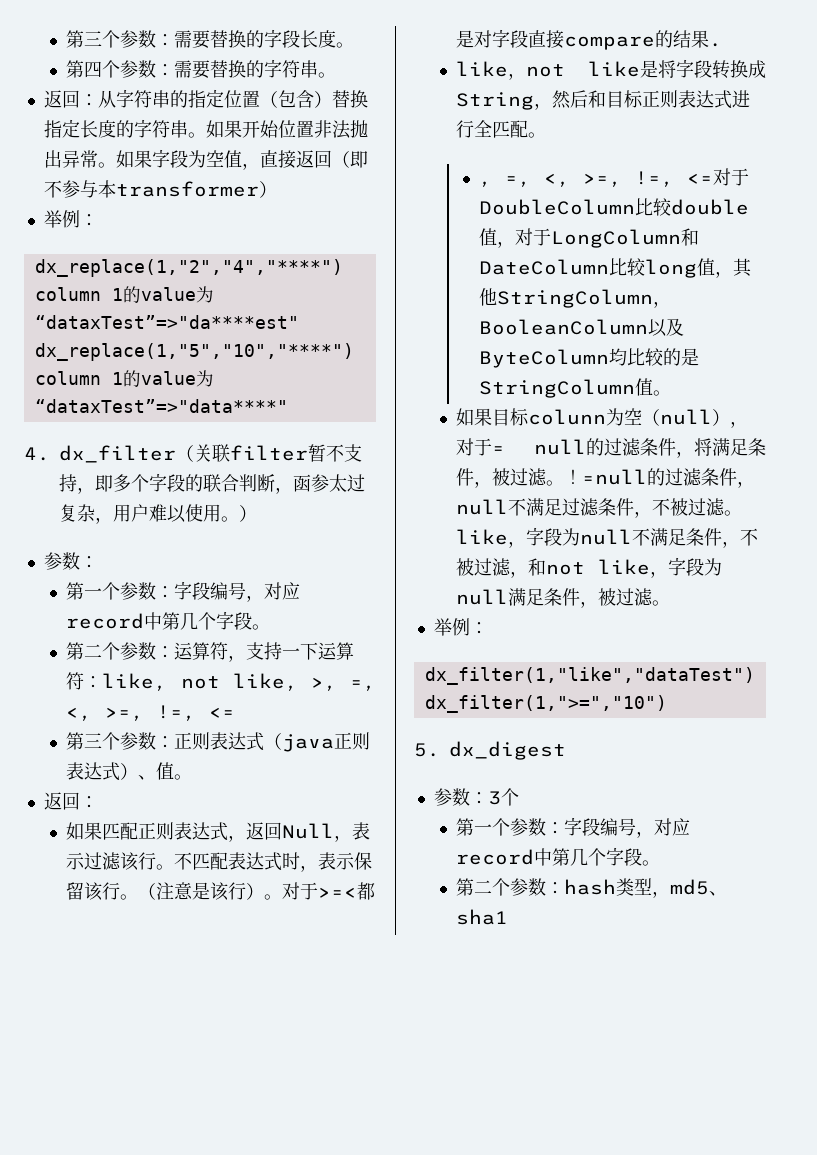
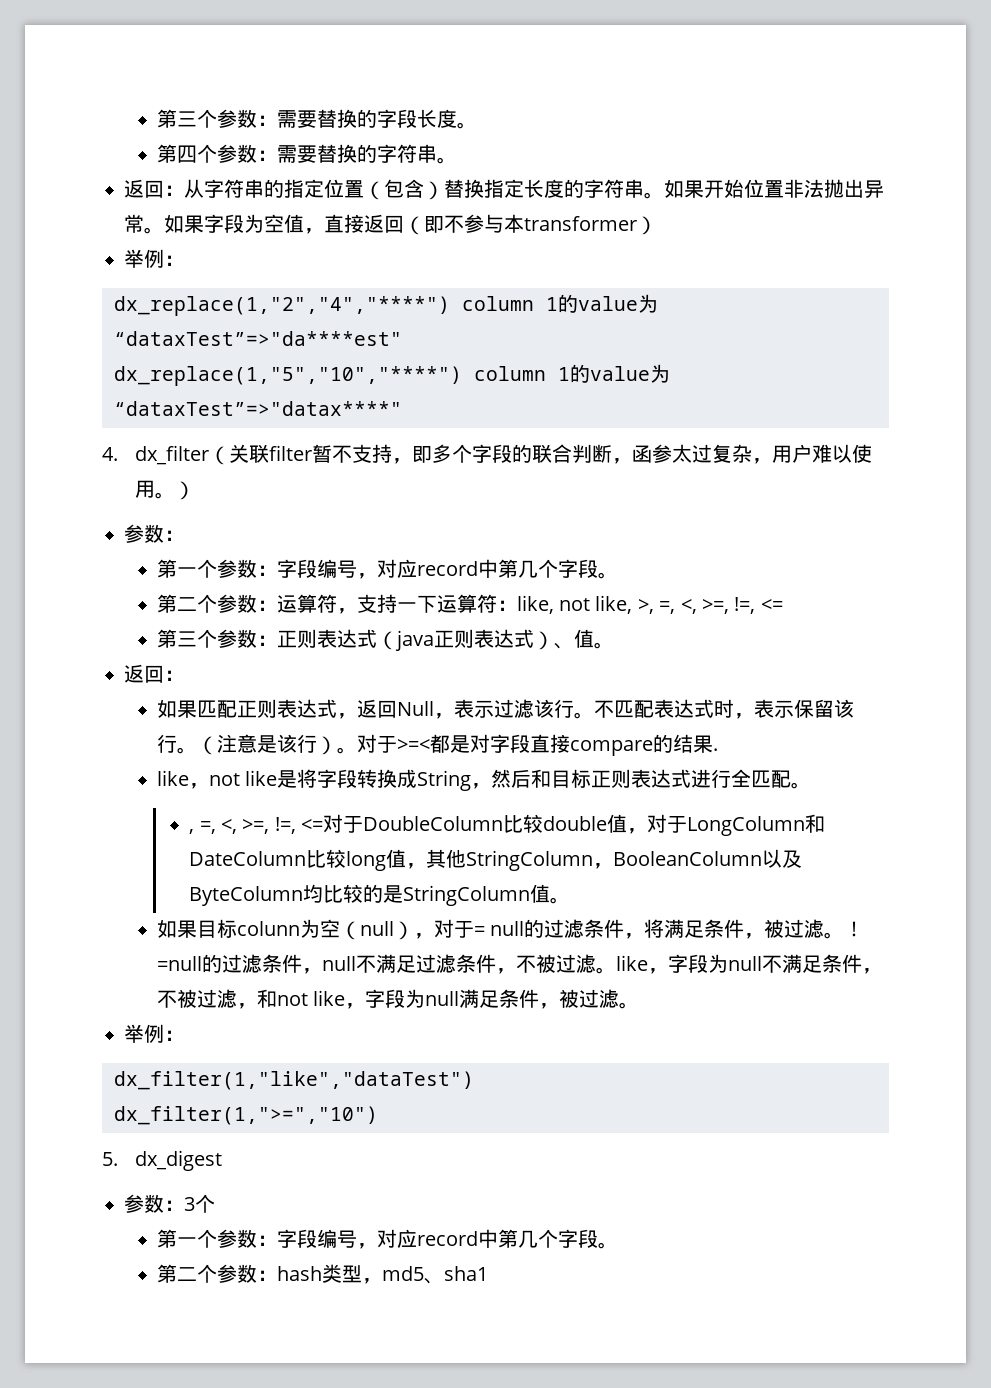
[34,399,288,413] “dataxTest”=>"data****" -> [114,401,402,416] “dataxTest”=>"datax****"

